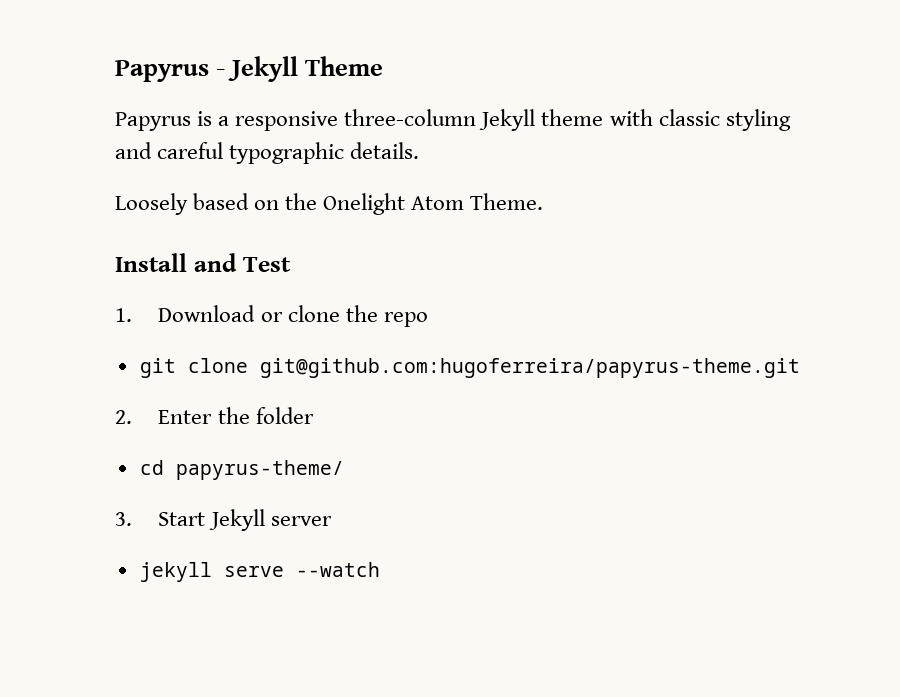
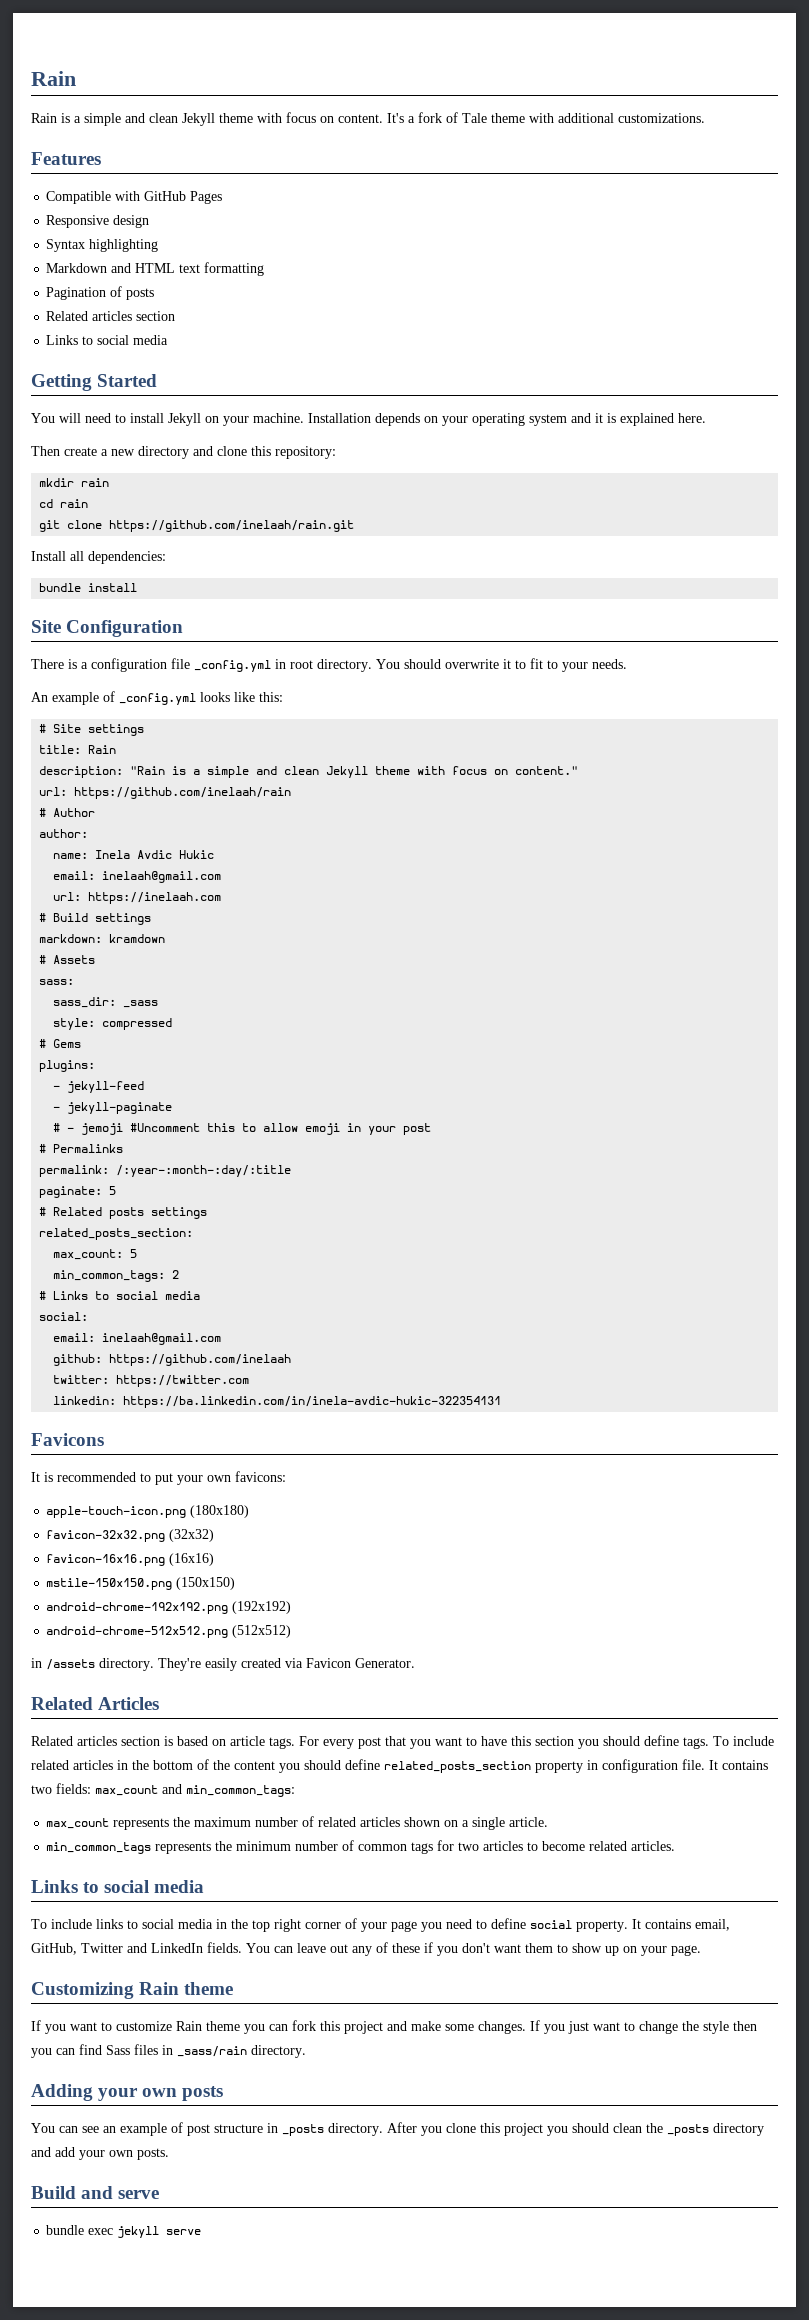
[115,56,384,82] [115,109,791,131] [115,142,420,164] [115,193,544,215] [115,253,291,272] [115,305,428,327] [139,358,800,378] [115,407,314,424] [139,460,344,480] [115,509,332,531] Papyrus - Jekyll Theme // Papyrus is a responsive three-column Jekyll theme with classic styling and careful typographic details. // Loosely based on the Onelight Atom Theme. // Install and Test // 1. Download or clone the repo // git clone git@github.com:hugoferreira/papyrus-theme.git // 2. Enter the folder // cd papyrus-theme/ // 3. Start Jekyll server // -> [31,71,76,86] [31,112,705,126] [31,152,101,165] [46,191,223,204] [46,215,150,228] [46,239,159,252] [46,262,265,276] [46,286,155,300] [46,311,176,321] [46,335,169,345] [31,374,158,391] [31,413,706,426] [31,446,336,459] [39,478,110,487] [39,499,89,508] [39,520,355,532] [31,551,166,564] [39,583,138,592] [31,620,184,637] [31,658,627,672] [31,691,283,705] [39,724,145,736] [39,745,117,754] [39,766,579,778] [39,787,292,799] [39,808,96,817] [39,829,89,838] [53,850,215,859] [53,871,222,883] [53,892,222,904] [39,913,152,925] [39,934,166,943] [39,955,96,964] [39,978,75,985] [53,997,159,1008] [53,1018,173,1030] [39,1039,82,1048] [39,1060,96,1072] [53,1081,145,1093] [53,1102,173,1114] [53,1123,432,1135] [39,1144,124,1153] [39,1165,292,1177] [39,1186,117,1198] [39,1207,208,1219] [39,1228,194,1240] [53,1249,138,1260] [53,1270,180,1282] [39,1291,201,1300] [39,1312,89,1321] [53,1333,222,1345] [53,1354,292,1366] [53,1375,250,1387] [53,1396,502,1408] [31,1433,104,1446] [31,1471,286,1485] [46,1505,250,1518] [46,1529,215,1542] [46,1553,215,1566] [46,1577,236,1590] [46,1601,292,1614] [46,1625,292,1638] [31,1658,415,1671] [31,1697,160,1710] [31,1735,774,1749] [31,1759,768,1773] [31,1783,295,1797] [46,1816,549,1830] [46,1840,676,1854] [31,1880,205,1893] [31,1918,730,1932] [31,1942,701,1956] [31,1982,234,1999] [31,2020,757,2034] [31,2044,306,2058] [31,2084,224,2101] [31,2122,764,2136] [31,2147,169,2160] [31,2186,160,2199] [46,2225,114,2235] Rain // Rain is a simple and clean Jekyll theme with focus on content. It's a fork of Tale theme with additional customizations. // Features // Compatible with GitHub Pages // Responsive design // Syntax highlighting // Markdown and HTML text formatting // Pagination of posts // Related articles section // Links to social media // Getting Started // You will need to install Jekyll on your machine. Installation depends on your operating system and it is explained here. // Then create a new directory and clone this repository: // mkdir rain // cd rain // git clone https://github.com/inelaah/rain.git // Install all dependencies: // bundle install // Site Configuration // There is a configuration file _config.yml in root directory. You should overwrite it to fit to your needs. // An example of _config.yml looks like this: // # Site settings // title: Rain // description: "Rain is a simple and clean Jekyll theme with focus on content." // url: https://github.com/inelaah/rain // # Author // author: // name: Inela Avdic Hukic // email: inelaah@gmail.com // url: https://inelaah.com // # Build settings // markdown: kramdown // # Assets // sass: // sass_dir: _sass // style: compressed // # Gems // plugins: // - jekyll-feed // - jekyll-paginate // # - jemoji #Uncomment this to allow emoji in your post // # Permalinks // permalink: /:year-:month-:day/:title // paginate: 5 // # Related posts settings // related_posts_section: // max_count: 5 // min_common_tags: 2 // # Links to social media // social: // email: inelaah@gmail.com // github: https://github.com/inelaah // twitter: https://twitter.com // linkedin: https://ba.linkedin.com/in/inela-avdic-hukic-322354131 // Favicons // It is recommended to put your own favicons: // apple-touch-icon.png (180x180) // favicon-32x32.png (32x32) // favicon-16x16.png (16x16) // mstile-150x150.png (150x150) // android-chrome-192x192.png (192x192) // android-chrome-512x512.png (512x512) // in /assets directory. They're easily created via Favicon Generator. // Related Articles // Related articles section is based on article tags. For every post that you want to have this section you should define tags. To include related articles in the bottom of the content you should define related_posts_section property in configuration file. It contains two fields: max_count and min_common_tags: // max_count represents the maximum number of related articles shown on a single article. // min_common_tags represents the minimum number of common tags for two articles to become related articles. // Links to social media // To include links to social media in the top right corner of your page you need to define social property. It contains email, GitHub, Twitter and LinkedIn fields. You can leave out any of these if you don't want them to show up on your page. // Customizing Rain theme // If you want to customize Rain theme you can fork this project and make some changes. If you just want to change the style then you can find Sass files in _sass/rain directory. // Adding your own posts // You can see an example of post structure in _posts directory. After you clone this project you should clean the _posts directory and add your own posts. // Build and serve // bundle exec
[295,562,380,577] --watch -> (202, 2232) none

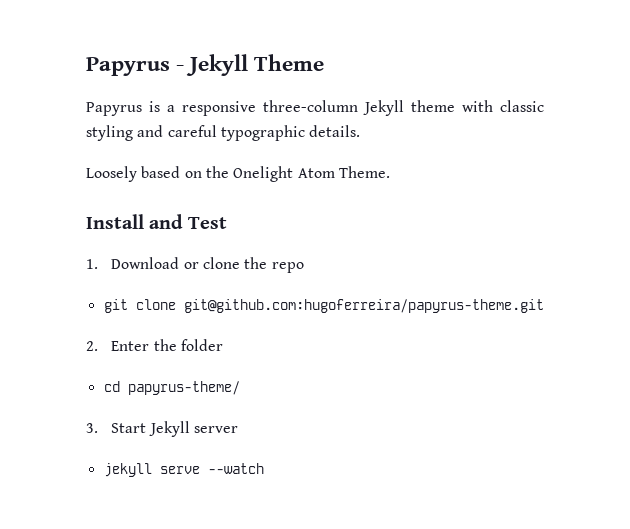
[31,71,76,86] [31,112,705,126] [31,152,101,165] [46,191,223,204] [46,215,150,228] [46,239,159,252] [46,262,265,276] [46,286,155,300] [46,311,176,321] [46,335,169,345] [31,374,158,391] [31,413,706,426] [31,446,336,459] [39,478,110,487] [39,499,89,508] [39,520,355,532] [31,551,166,564] [39,583,138,592] [31,620,184,637] [31,658,627,672] [31,691,283,705] [39,724,145,736] [39,745,117,754] [39,766,579,778] [39,787,292,799] [39,808,96,817] [39,829,89,838] [53,850,215,859] [53,871,222,883] [53,892,222,904] [39,913,152,925] [39,934,166,943] [39,955,96,964] [39,978,75,985] [53,997,159,1008] [53,1018,173,1030] [39,1039,82,1048] [39,1060,96,1072] [53,1081,145,1093] [53,1102,173,1114] [53,1123,432,1135] [39,1144,124,1153] [39,1165,292,1177] [39,1186,117,1198] [39,1207,208,1219] [39,1228,194,1240] [53,1249,138,1260] [53,1270,180,1282] [39,1291,201,1300] [39,1312,89,1321] [53,1333,222,1345] [53,1354,292,1366] [53,1375,250,1387] [53,1396,502,1408] [31,1433,104,1446] [31,1471,286,1485] [46,1505,250,1518] [46,1529,215,1542] [46,1553,215,1566] [46,1577,236,1590] [46,1601,292,1614] [46,1625,292,1638] [31,1658,415,1671] [31,1697,160,1710] [31,1735,774,1749] [31,1759,768,1773] [31,1783,295,1797] [46,1816,549,1830] [46,1840,676,1854] [31,1880,205,1893] [31,1918,730,1932] [31,1942,701,1956] [31,1982,234,1999] [31,2020,757,2034] [31,2044,306,2058] [31,2084,224,2101] [31,2122,764,2136] [31,2147,169,2160] [31,2186,160,2199] [46,2225,114,2235] Rain // Rain is a simple and clean Jekyll theme with focus on content. It's a fork of Tale theme with additional customizations. // Features // Compatible with GitHub Pages // Responsive design // Syntax highlighting // Markdown and HTML text formatting // Pagination of posts // Related articles section // Links to social media // Getting Started // You will need to install Jekyll on your machine. Installation depends on your operating system and it is explained here. // Then create a new directory and clone this repository: // mkdir rain // cd rain // git clone https://github.com/inelaah/rain.git // Install all dependencies: // bundle install // Site Configuration // There is a configuration file _config.yml in root directory. You should overwrite it to fit to your needs. // An example of _config.yml looks like this: // # Site settings // title: Rain // description: "Rain is a simple and clean Jekyll theme with focus on content." // url: https://github.com/inelaah/rain // # Author // author: // name: Inela Avdic Hukic // email: inelaah@gmail.com // url: https://inelaah.com // # Build settings // markdown: kramdown // # Assets // sass: // sass_dir: _sass // style: compressed // # Gems // plugins: // - jekyll-feed // - jekyll-paginate // # - jemoji #Uncomment this to allow emoji in your post // # Permalinks // permalink: /:year-:month-:day/:title // paginate: 5 // # Related posts settings // related_posts_section: // max_count: 5 // min_common_tags: 2 // # Links to social media // social: // email: inelaah@gmail.com // github: https://github.com/inelaah // twitter: https://twitter.com // linkedin: https://ba.linkedin.com/in/inela-avdic-hukic-322354131 // Favicons // It is recommended to put your own favicons: // apple-touch-icon.png (180x180) // favicon-32x32.png (32x32) // favicon-16x16.png (16x16) // mstile-150x150.png (150x150) // android-chrome-192x192.png (192x192) // android-chrome-512x512.png (512x512) // in /assets directory. They're easily created via Favicon Generator. // Related Articles // Related articles section is based on article tags. For every post that you want to have this section you should define tags. To include related articles in the bottom of the content you should define related_posts_section property in configuration file. It contains two fields: max_count and min_common_tags: // max_count represents the maximum number of related articles shown on a single article. // min_common_tags represents the minimum number of common tags for two articles to become related articles. // Links to social media // To include links to social media in the top right corner of your page you need to define social property. It contains email, GitHub, Twitter and LinkedIn fields. You can leave out any of these if you don't want them to show up on your page. // Customizing Rain theme // If you want to customize Rain theme you can fork this project and make some changes. If you just want to change the style then you can find Sass files in _sass/rain directory. // Adding your own posts // You can see an example of post structure in _posts directory. After you clone this project you should clean the _posts directory and add your own posts. // Build and serve // bundle exec -> [86,54,325,76] [86,100,544,116] [86,125,361,141] [86,166,390,182] [86,214,227,229] [86,257,304,273] [103,299,544,313] [86,339,223,351] [103,381,240,395] [86,421,238,437] Papyrus - Jekyll Theme // Papyrus is a responsive three-column Jekyll theme with classic styling and careful typographic details. // Loosely based on the Onelight Atom Theme. // Install and Test // 1. Download or clone the repo // git clone git@github.com:hugoferreira/papyrus-theme.git // 2. Enter the folder // cd papyrus-theme/ // 3. Start Jekyll server //
(202, 2232) none -> [207,463,264,474] --watch

